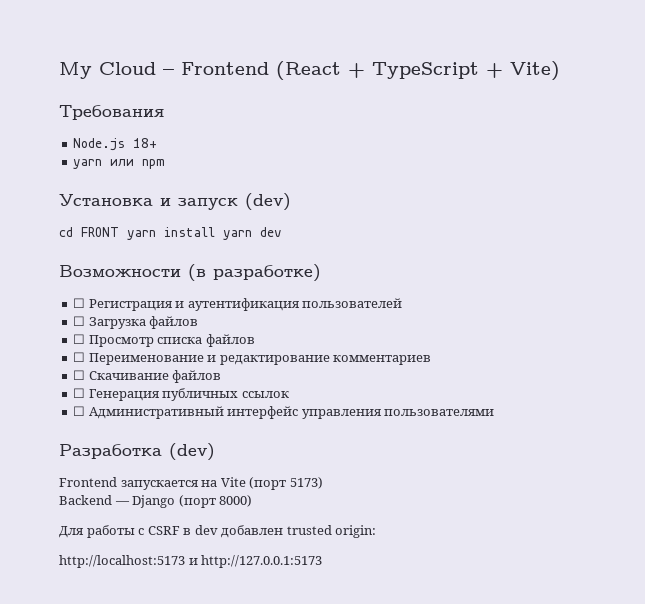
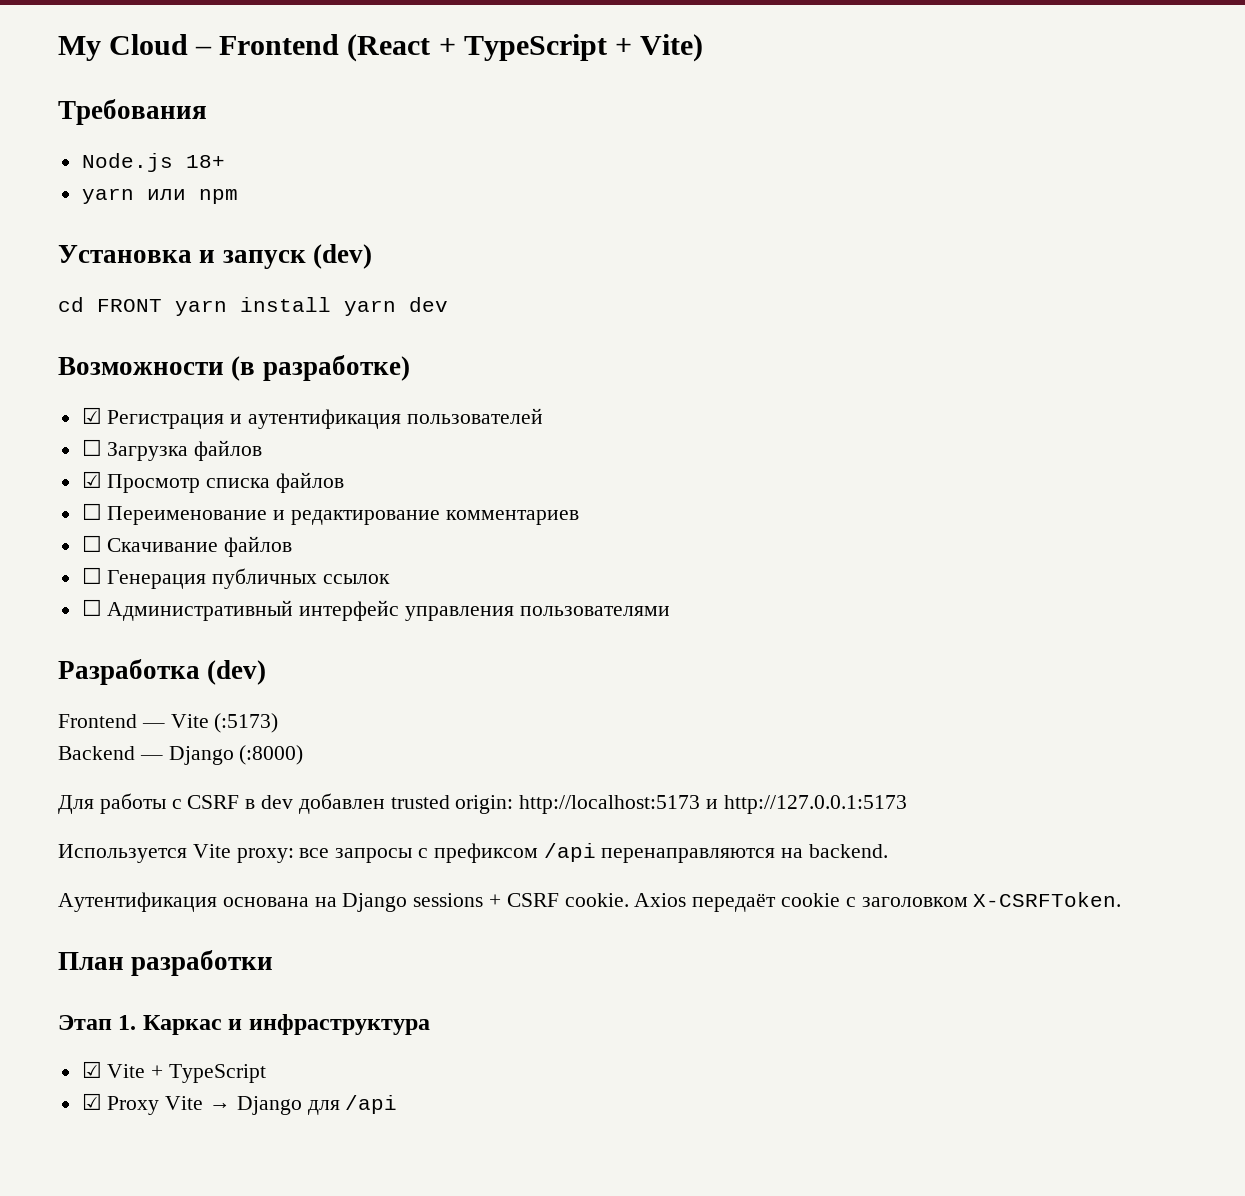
[73,298,86,308] ☐ -> [81,407,102,424] ☑
[73,334,86,344] ☐ -> [81,471,102,488] ☑
[120,477,323,490] запускается на Vite (порт 5173) -> [141,713,279,733] — Vite (:5173)
[178,495,253,508] (порт 8000) -> [239,745,304,765] (:8000)
(377, 531) // -> (514, 804) none
(323, 561) none -> [58,843,889,863] [58,892,1122,912] [58,950,274,976] [58,1014,430,1035] [81,1061,267,1083] [81,1093,398,1115] // Используется Vite proxy: все запросы с префиксом /api перенаправляются на backend. // Аутентификация основана на Django sessions + CSRF cookie. Axios передаёт cookie с заголовком X-CSRFToken. // План разработки // Этап 1. Каркас и инфраструктура // ☑ Vite + TypeScript // ☑ Proxy Vite → Django для /api

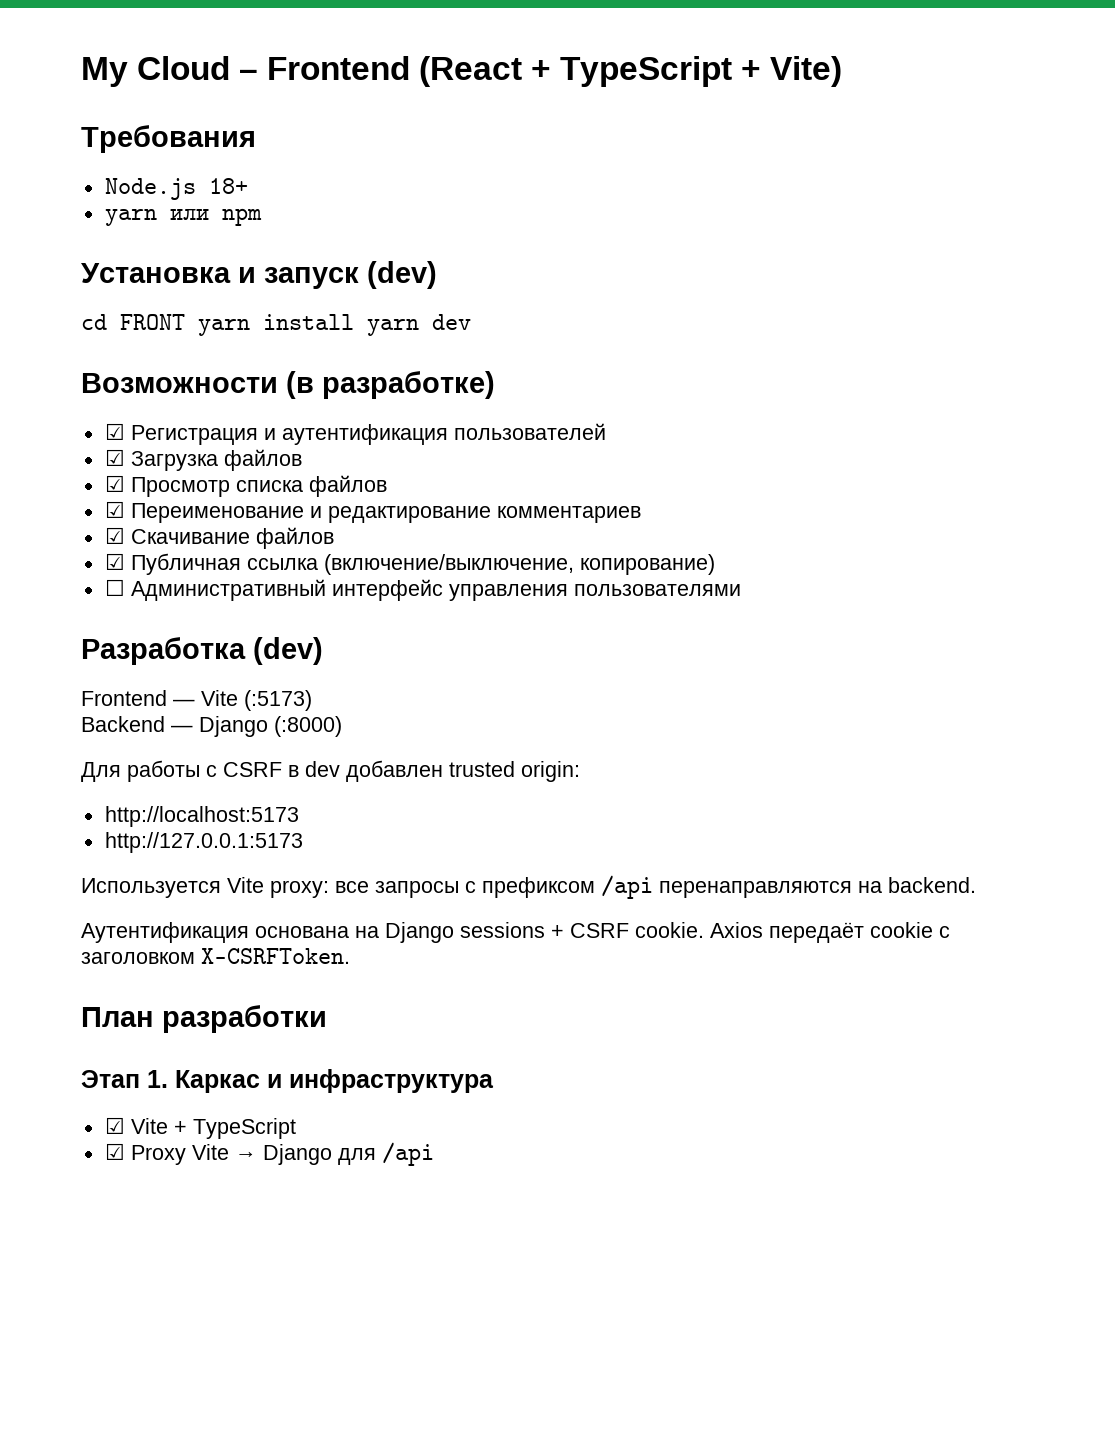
[81,439,102,456] ☐ -> [104,449,125,466] ☑
[81,503,102,520] ☐ -> [104,501,125,518] ☑
[81,535,102,552] ☐ -> [104,527,125,544] ☑
[81,567,391,589] ☐ Генерация публичных ссылок -> [104,553,715,575] ☑ Публичная ссылка (включение/выключение, копирование)
(514, 804) none -> (580, 771) //
[706,799,719,809] и -> (299, 816) //

